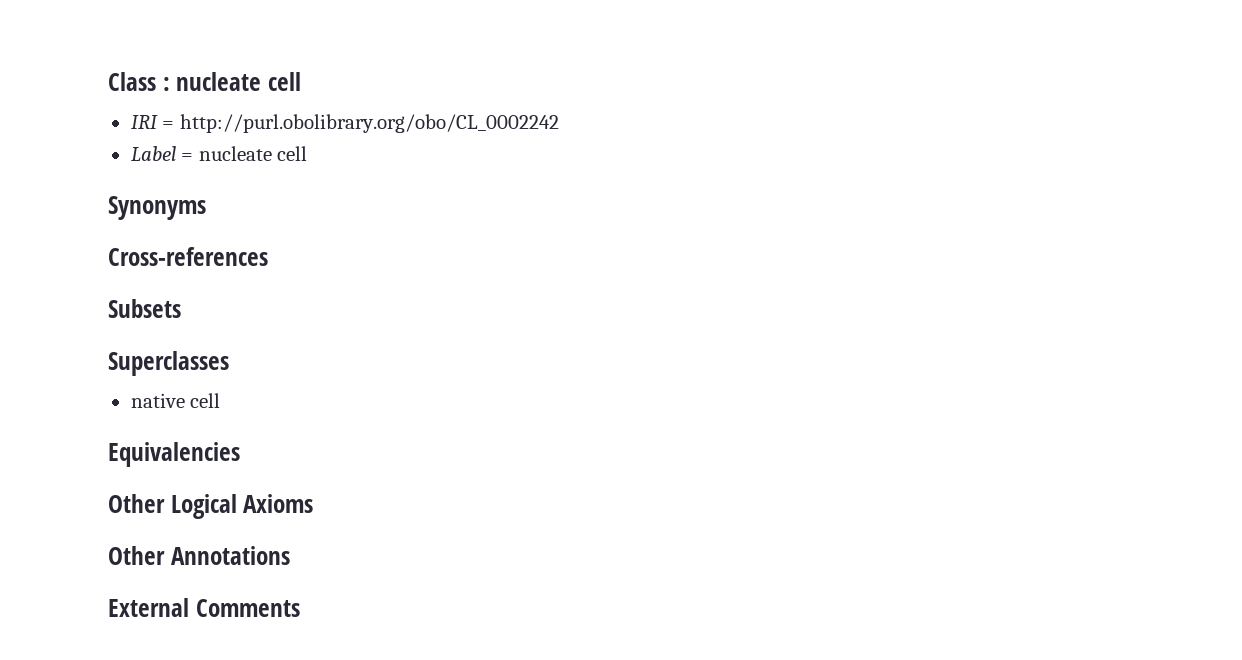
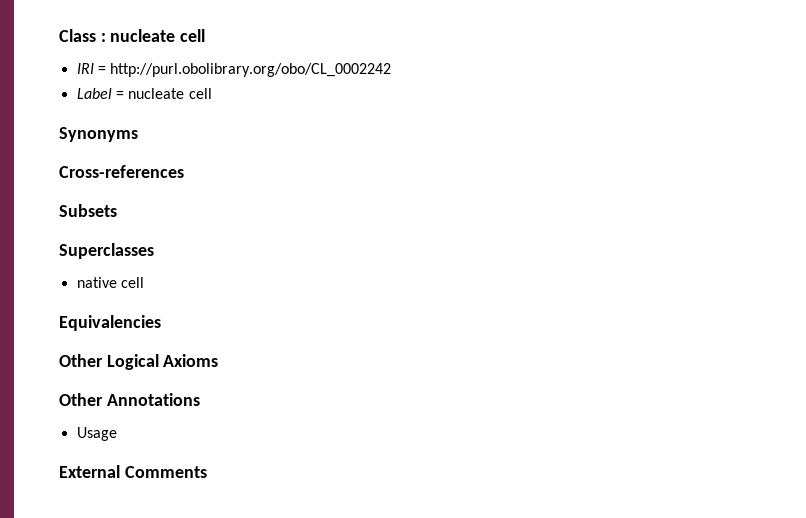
(290, 555) none -> [76,427,117,441] // Usage

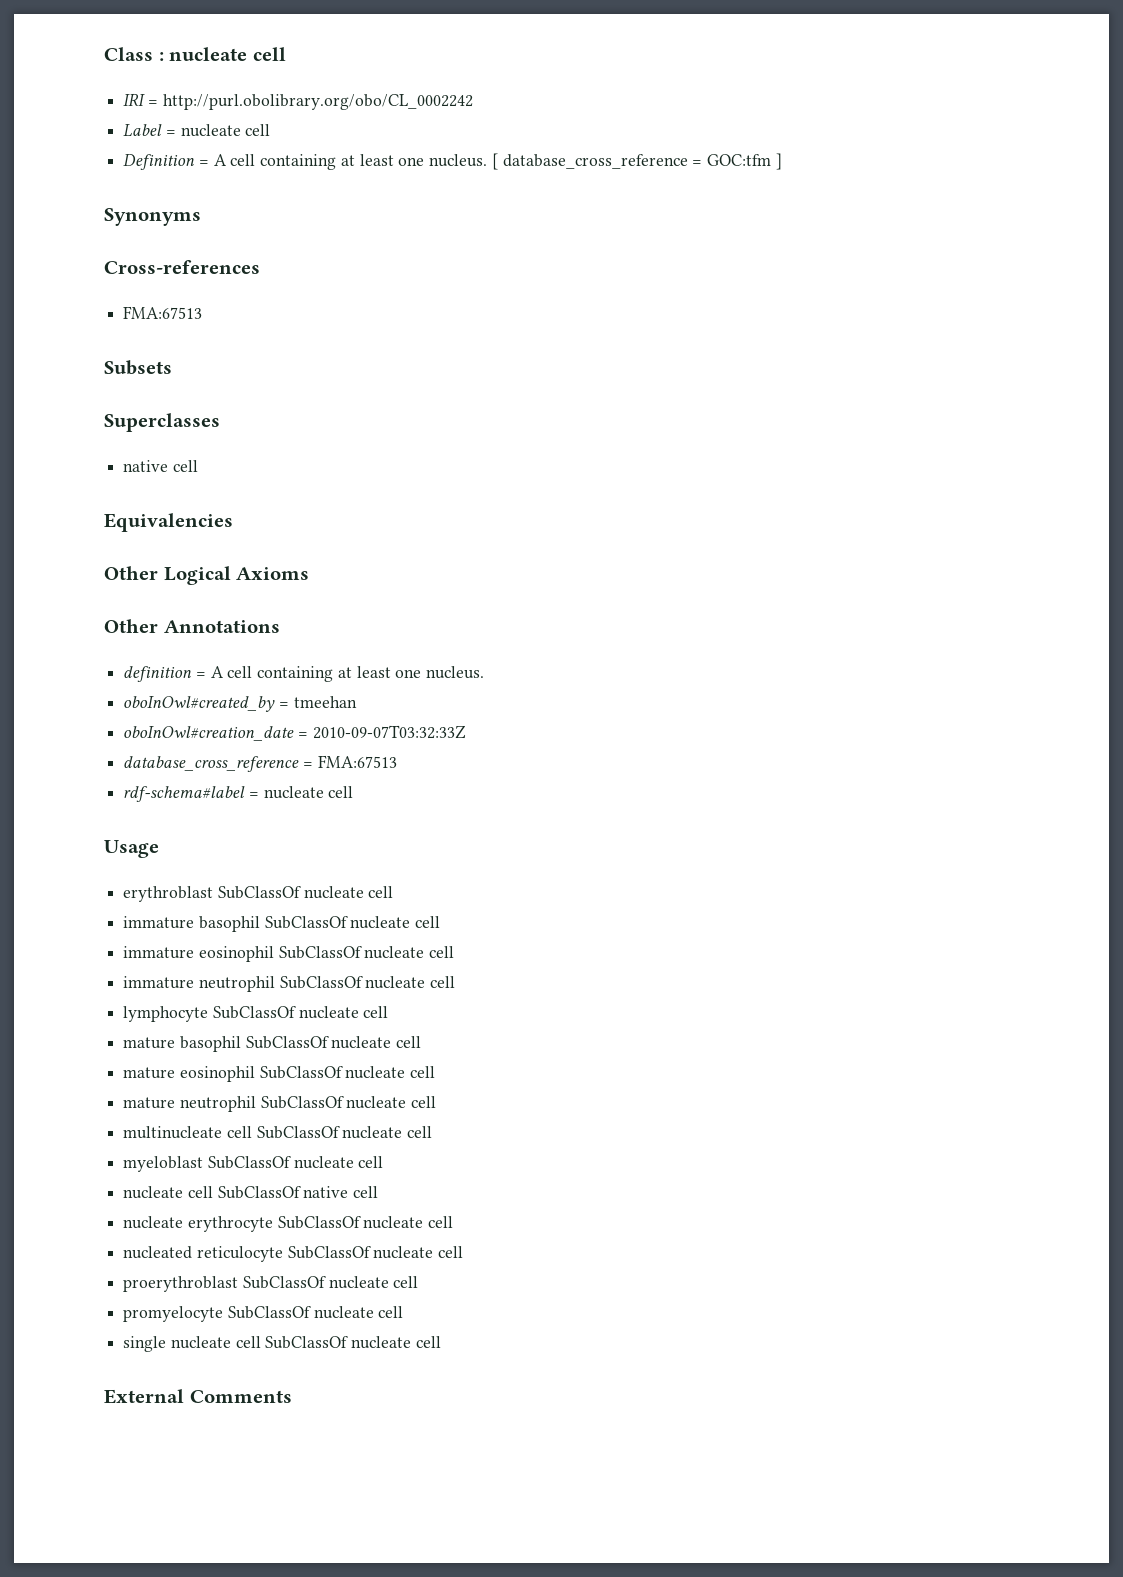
(212, 93) none -> [123,153,782,170] // Definition = A cell containing at least one nucleus. [ database_cross_reference = GOC:tfm ]
(184, 171) none -> [123,306,203,319] // FMA:67513
[76,427,117,441] Usage -> [123,666,485,682] [123,696,357,712] [123,725,466,741] [123,755,397,772] [123,786,354,802] [104,840,159,858] [123,886,394,902] [123,916,441,932] [123,946,455,962] [123,976,456,992] [123,1006,389,1022] [123,1036,422,1052] [123,1066,436,1082] [123,1096,437,1112] [123,1126,433,1139] [123,1156,384,1172] [123,1186,379,1199] [123,1216,454,1232] [123,1246,464,1262] [123,1276,419,1292] [123,1306,404,1322] [123,1336,441,1352] definition = A cell containing at least one nucleus. // oboInOwl#created_by = tmeehan // oboInOwl#creation_date = 2010-09-07T03:32:33Z // database_cross_reference = FMA:67513 // rdf-schema#label = nucleate cell // Usage // erythroblast SubClassOf nucleate cell // immature basophil SubClassOf nucleate cell // immature eosinophil SubClassOf nucleate cell // immature neutrophil SubClassOf nucleate cell // lymphocyte SubClassOf nucleate cell // mature basophil SubClassOf nucleate cell // mature eosinophil SubClassOf nucleate cell // mature neutrophil SubClassOf nucleate cell // multinucleate cell SubClassOf nucleate cell // myeloblast SubClassOf nucleate cell // nucleate cell SubClassOf native cell // nucleate erythrocyte SubClassOf nucleate cell // nucleated reticulocyte SubClassOf nucleate cell // proerythroblast SubClassOf nucleate cell // promyelocyte SubClassOf nucleate cell // single nucleate cell SubClassOf nucleate cell

